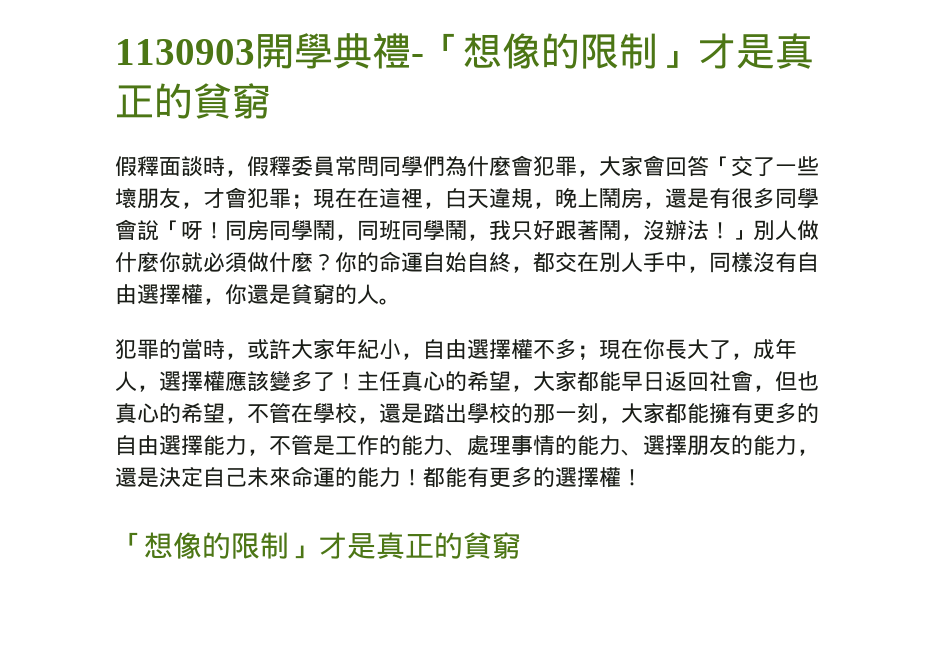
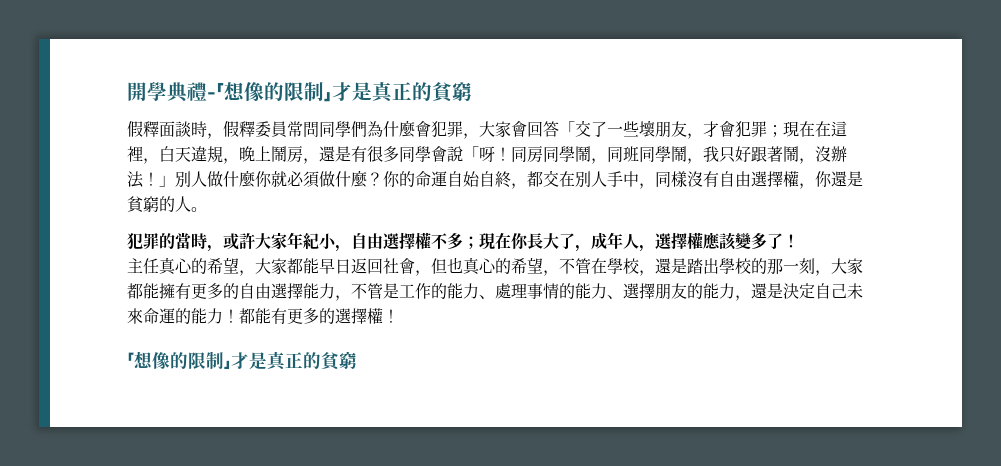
[115,39,255,65] 1130903 -> (127, 91) none
(357, 381) none -> (799, 241) //

